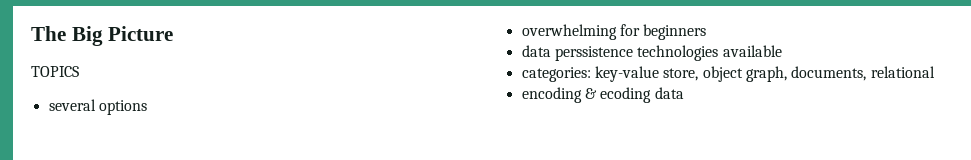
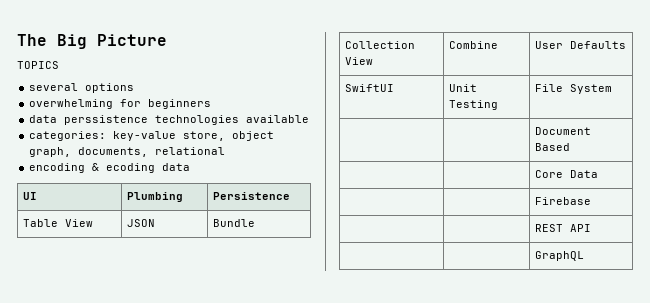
(684, 93) none -> [23,192,38,200] [127,192,184,202] [213,192,291,200] [23,219,94,227] [127,219,156,227] [213,219,256,227] [345,41,416,49] [345,57,374,65] [449,41,499,49] [535,41,627,49] [345,84,395,92] [449,84,478,92] [449,100,499,110] [535,84,613,94] [535,127,592,135] [535,143,571,151] [535,170,599,178] [535,197,592,205] [535,224,592,232] [535,251,585,261] // UI | Plumbing | Persistence // Table View | JSON | Bundle // Collection View | Combine | User Defaults // SwiftUI | Unit Testing | File System // | | Document Based // | | Core Data // | | Firebase // | | REST API // | | GraphQL

